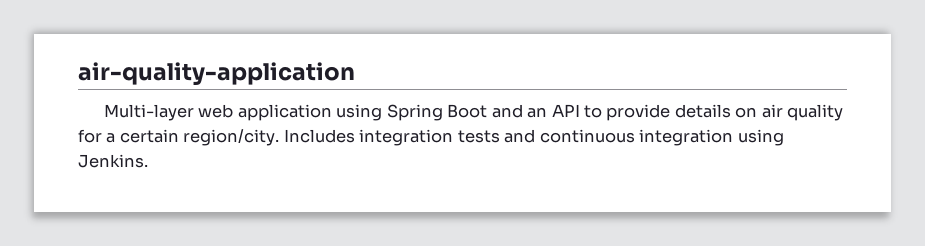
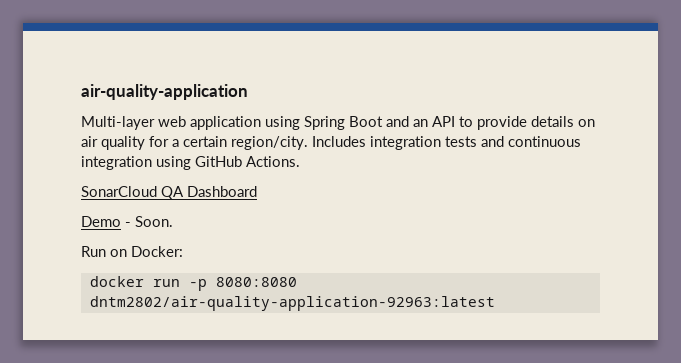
[78,154,148,168] Jenkins. -> [195,156,300,167] [81,186,257,200] [81,216,173,227] [81,246,183,257] [89,276,297,291] [89,296,495,311] GitHub Actions. // SonarCloud QA Dashboard // Demo - Soon. // Run on Docker: // docker run -p 8080:8080 dntm2802/air-quality-application-92963:latest

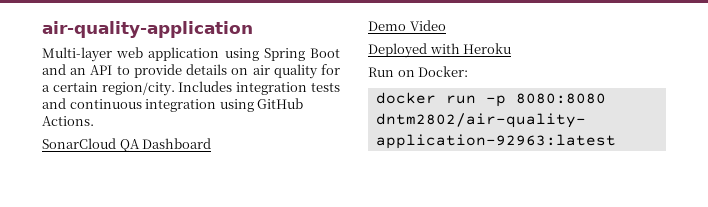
[125,216,173,227] - Soon. -> [409,20,446,31] [368,43,512,58] Video // Deployed with Heroku

